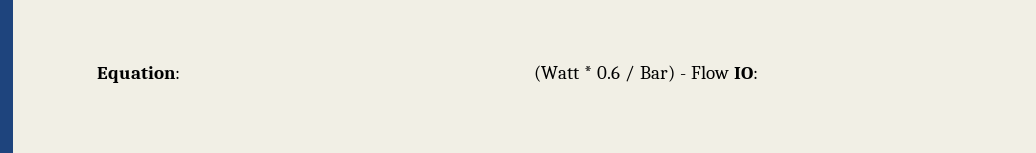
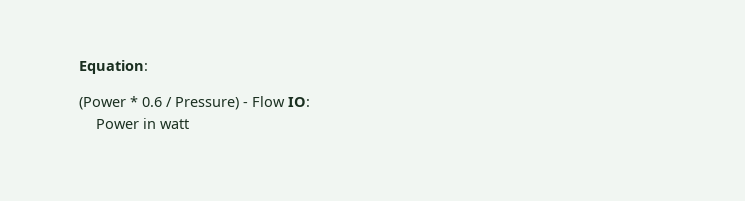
[534,65,580,82] (Watt -> [79,97,126,110] (Power
[639,65,675,82] Bar) -> [175,97,239,110] Pressure)
(758, 73) none -> [95,118,189,129] // Power in watt

